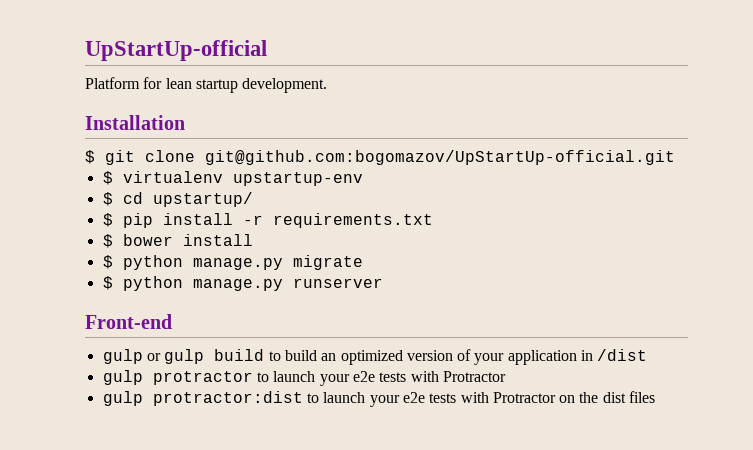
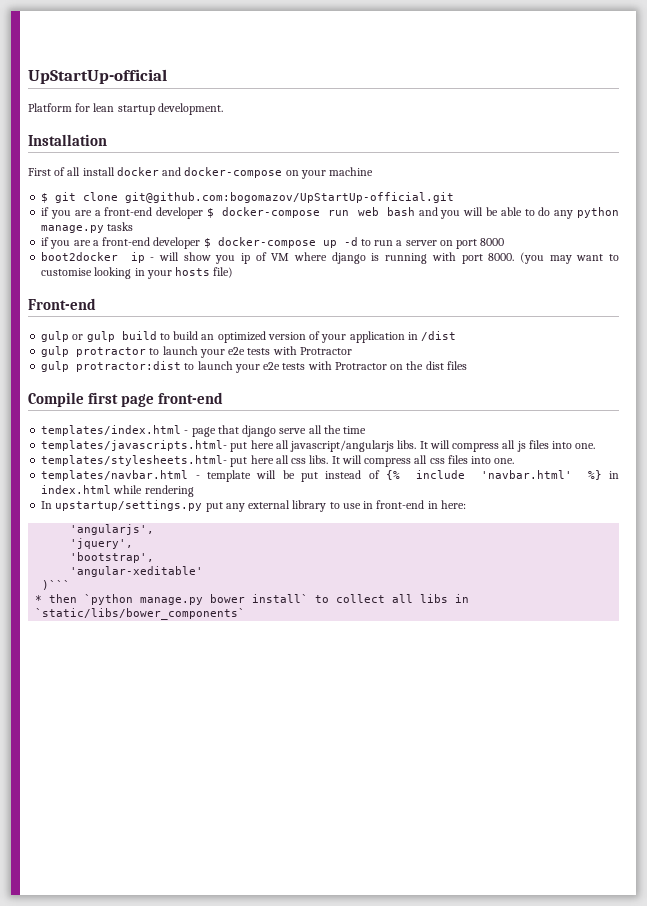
[85,150,675,165] [102,171,363,186] [102,192,253,207] [102,213,433,228] [102,234,253,248] [102,255,363,270] [102,276,383,291] $ git clone git@github.com:bogomazov/UpStartUp-official.git // $ virtualenv upstartup-env // $ cd upstartup/ // $ pip install -r requirements.txt // $ bower install // $ python manage.py migrate // $ python manage.py runserver -> [28,167,374,179] [41,192,455,203] [41,207,619,219] [41,222,134,233] [41,237,505,249] [41,252,619,264] [41,267,234,279] First of all install docker and docker-compose on your machine // $ git clone git@github.com:bogomazov/UpStartUp-official.git // if you are a front-end developer $ docker-compose run web bash and you will be able to do any python manage.py tasks // if you are a front-end developer $ docker-compose up -d to run a server on port 8000 // boot2docker ip - will show you ip of VM where django is running with port 8000. (you may want to customise looking in your hosts file)
(656, 397) none -> [28,392,224,407] [41,425,367,437] [41,440,596,452] [41,455,515,467] [41,470,619,482] [41,485,194,497] [41,500,466,512] [70,524,155,535] [70,538,134,549] [70,552,155,563] [70,566,204,577] [42,580,71,590] [35,594,470,605] [35,608,246,620] // Compile first page front-end // templates/index.html - page that django serve all the time // templates/javascripts.html- put here all javascript/angularjs libs. It will compress all js files into one. // templates/stylesheets.html- put here all css libs. It will compress all css files into one. // templates/navbar.html - template will be put instead of {% include 'navbar.html' %} in index.html while rendering // In upstartup/settings.py put any external library to use in front-end in here: // 'angularjs', // 'jquery', // 'bootstrap', // 'angular-xeditable' // )``` // * then `python manage.py bower install` to collect all libs in `static/libs/bower_components`

